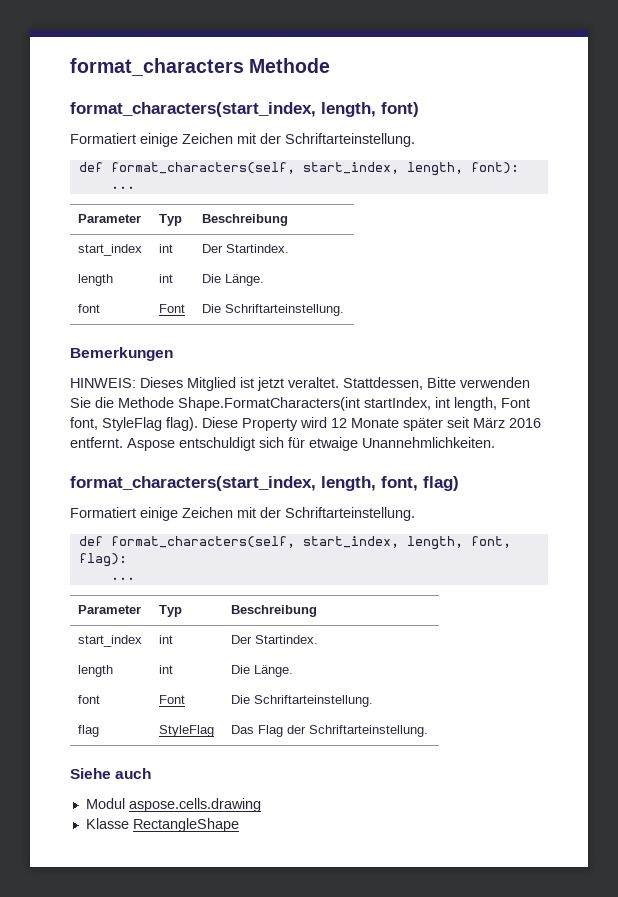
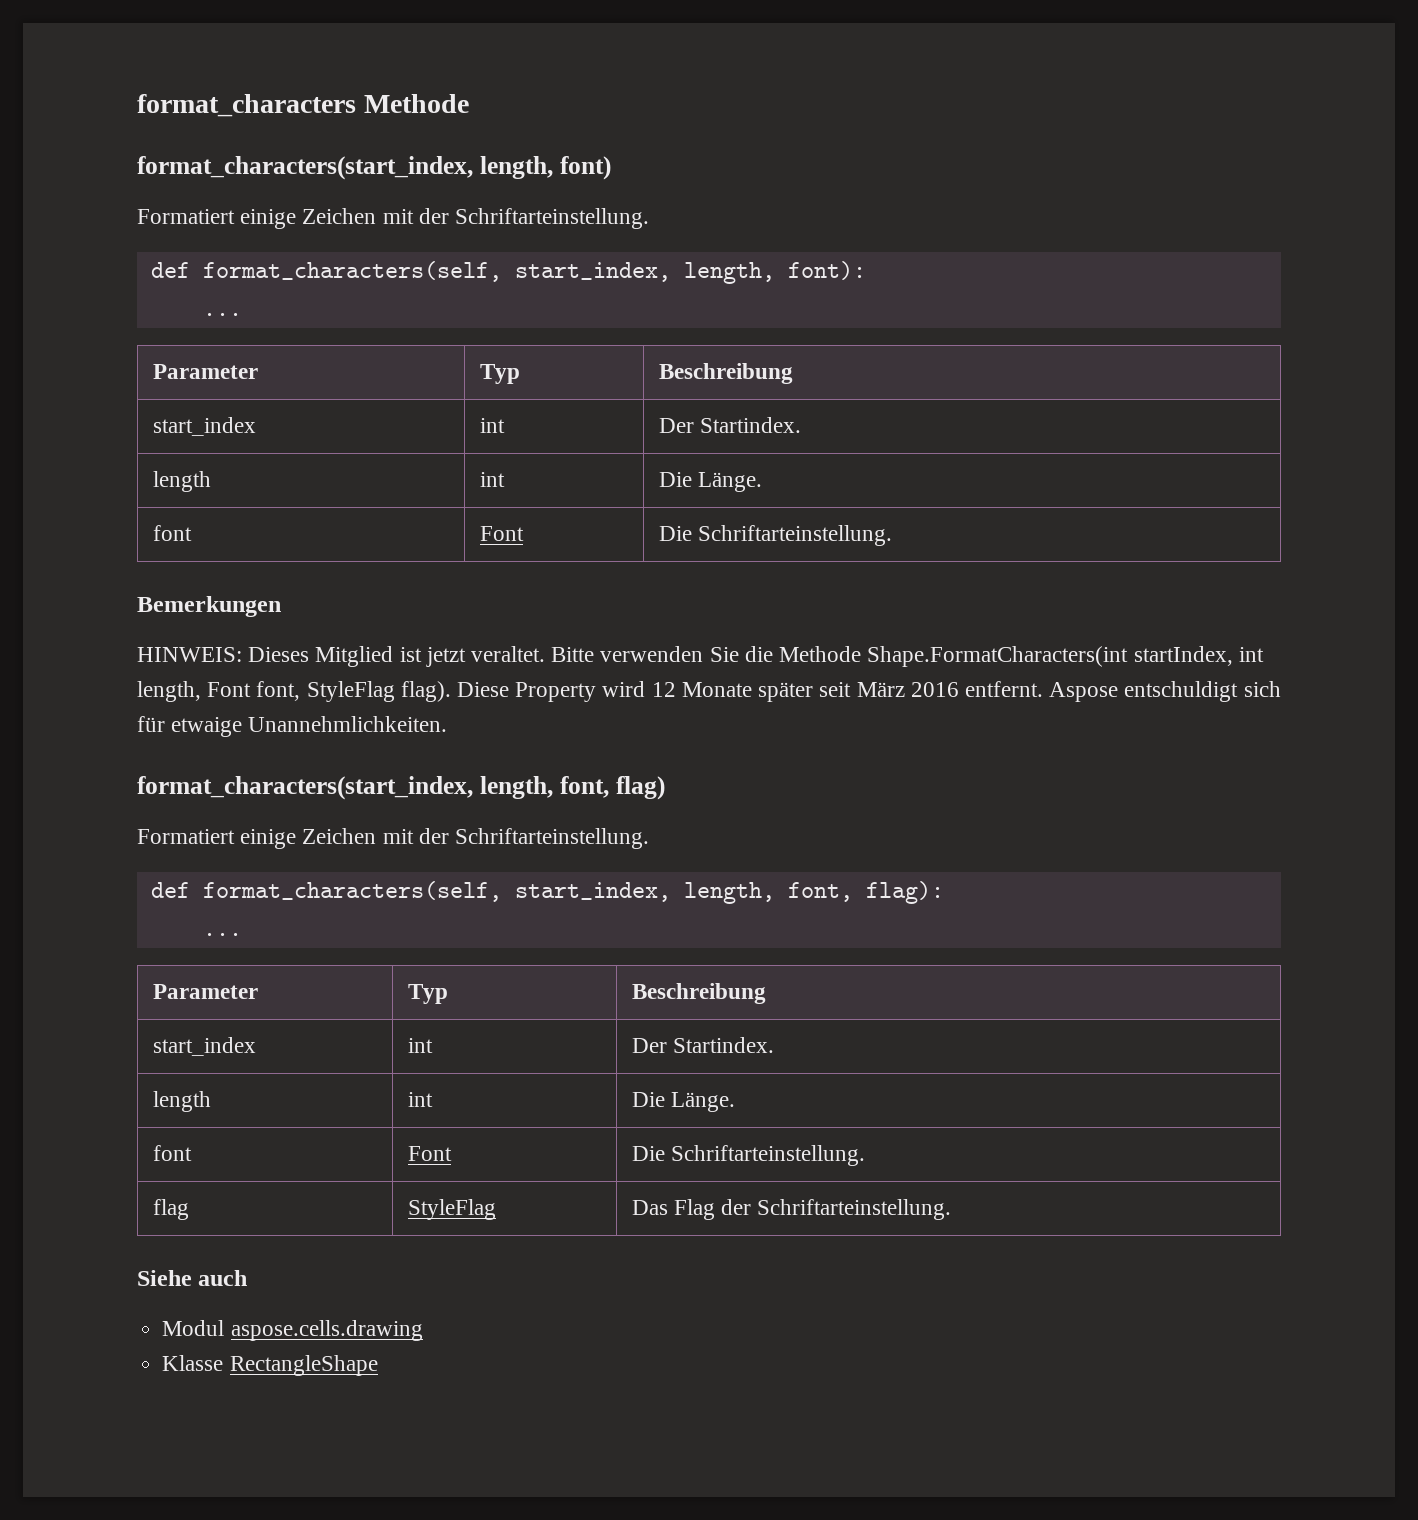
[343,377,423,390] Stattdessen, -> (546, 654) none

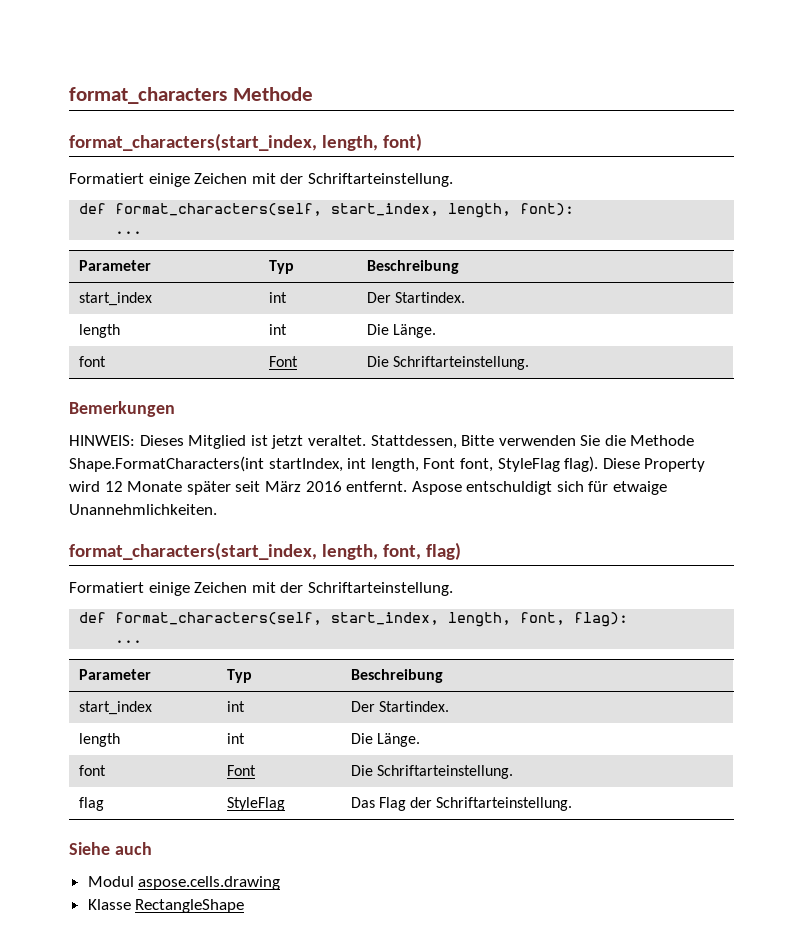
(546, 654) none -> [370,435,457,449] Stattdessen,

